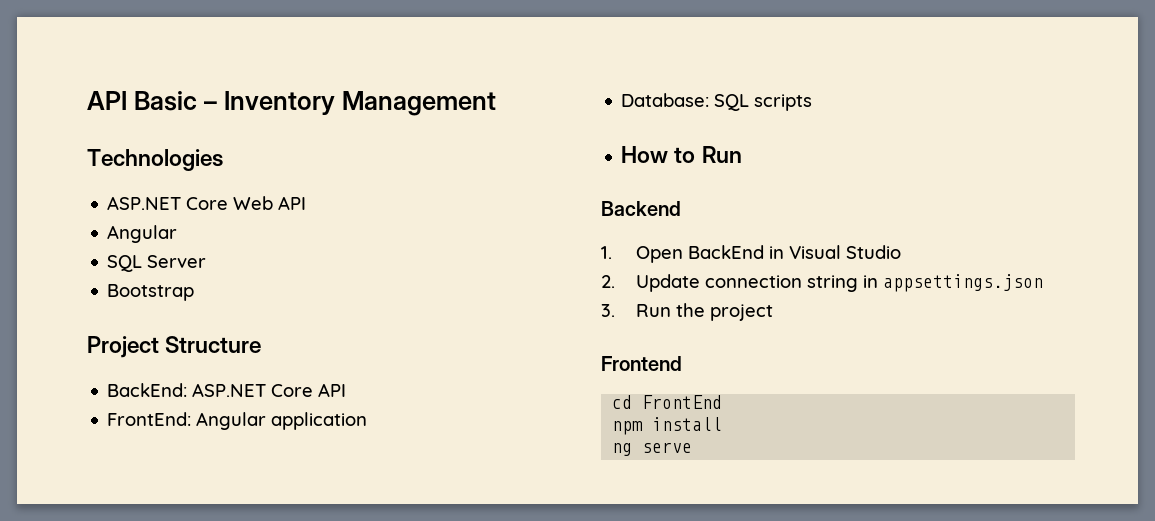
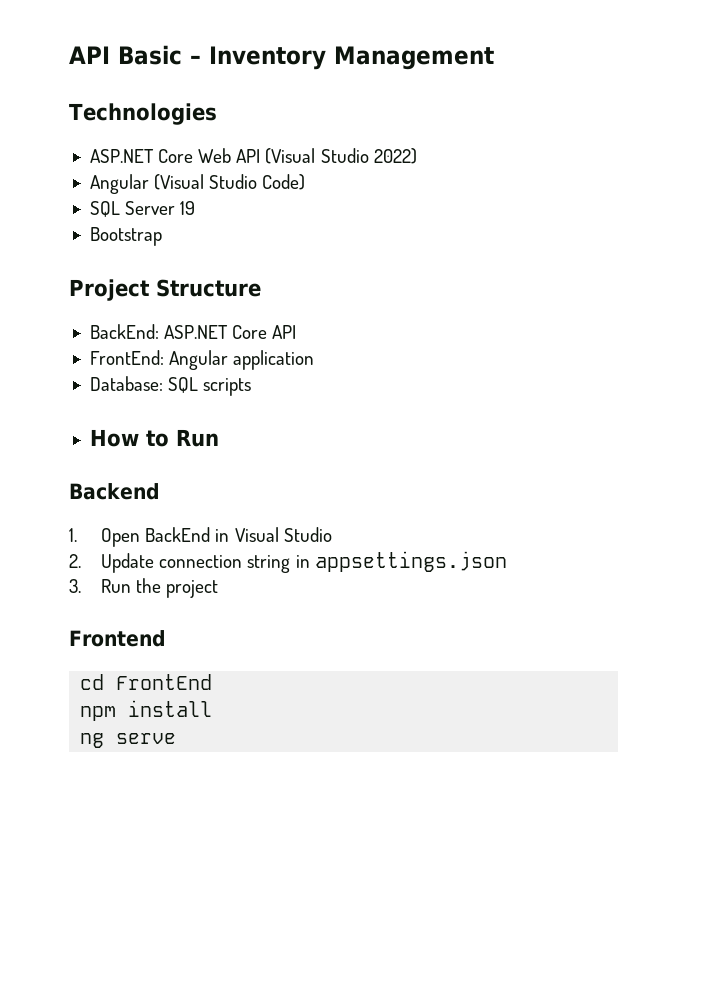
[107,225,178,243] // Angular -> [265,148,417,164] [89,174,306,194] (Visual Studio 2022) // Angular (Visual Studio Code)
(207, 261) none -> [180,201,196,215] 19

